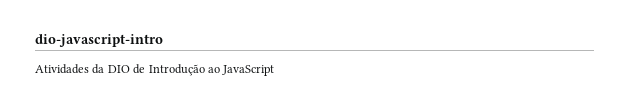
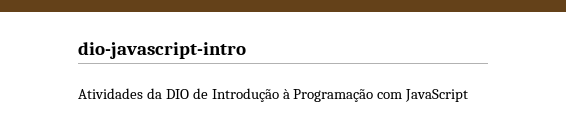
[207,67,220,73] ao -> [282,89,403,102] à Programação com

